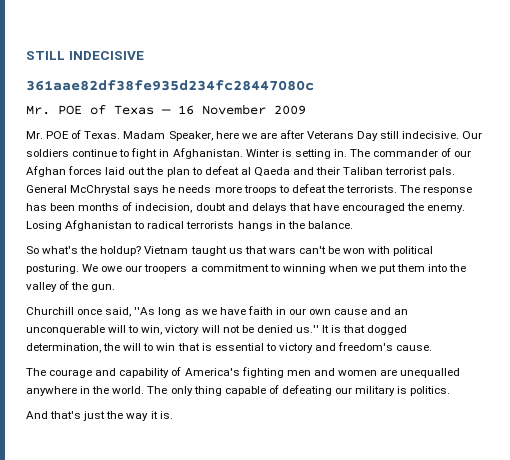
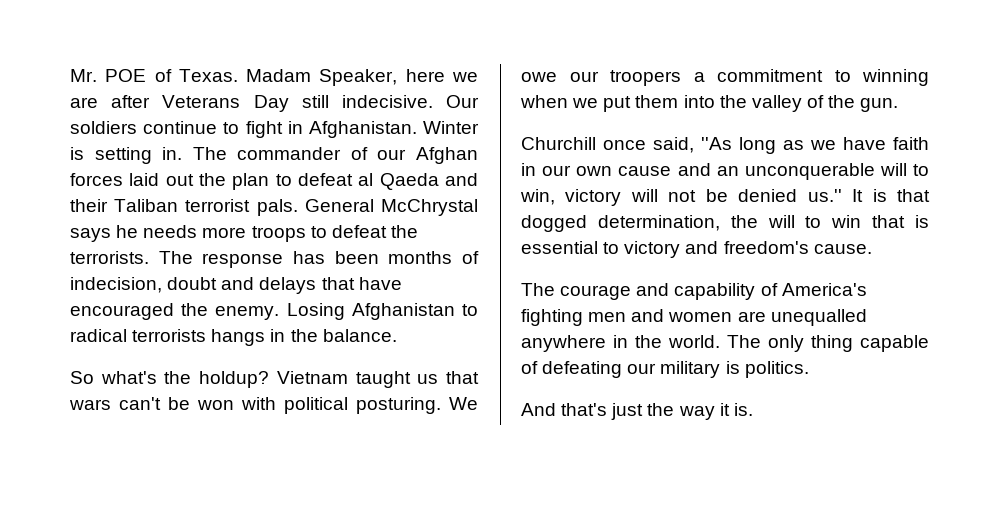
[26,51,144,60] [26,80,314,91] [26,104,306,115] STILL INDECISIVE // 361aae82df38fe935d234fc28447080c // Mr. POE of Texas — 16 November 2009 // -> (70, 75) none

